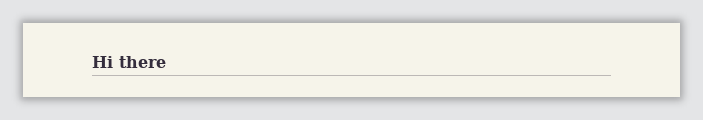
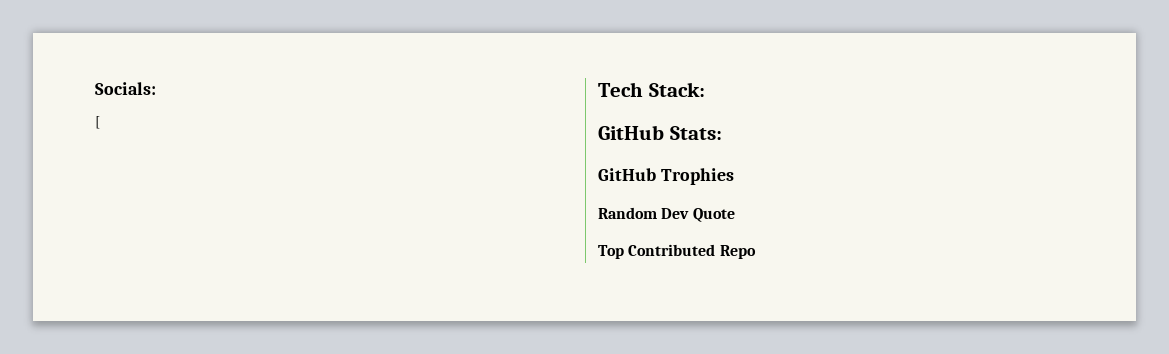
[92,56,166,68] Hi there -> [95,82,156,95] [95,116,100,129] [598,82,705,97] [598,125,722,140] [598,168,734,185] [598,207,735,222] [598,244,756,259] Socials: // [ // Tech Stack: // GitHub Stats: // GitHub Trophies // Random Dev Quote // Top Contributed Repo

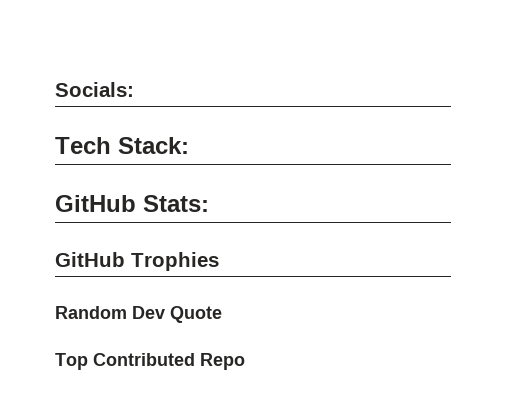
[95,116,100,129] // [ -> (134, 89) none

